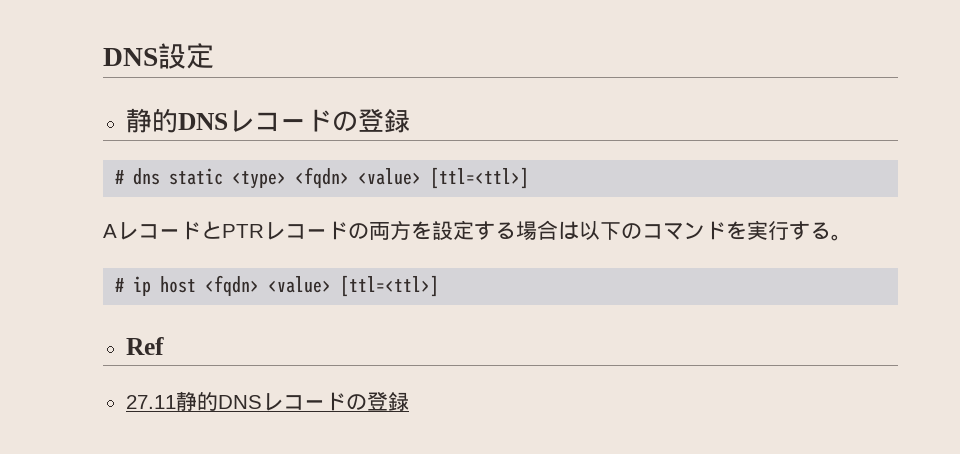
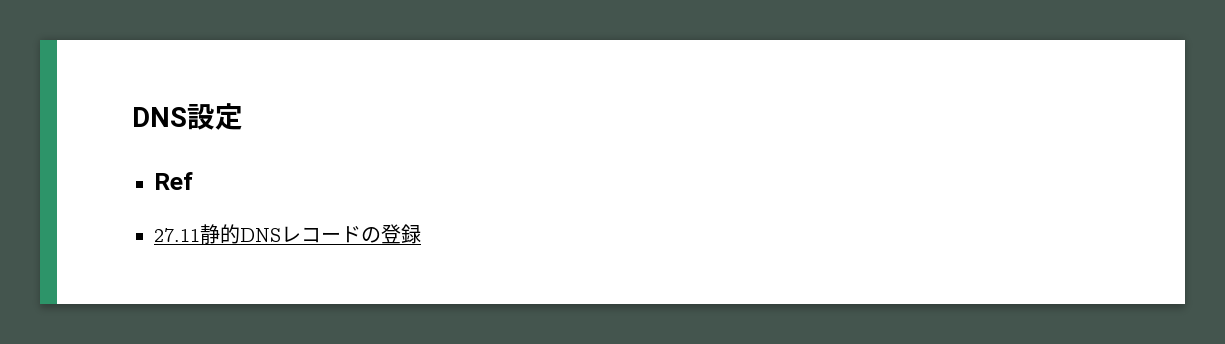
[125,108,410,133] [115,167,530,189] [103,220,852,241] [115,275,440,297] // 静的DNSレコードの登録 // # dns static <type> <fqdn> <value> [ttl=<ttl>] // AレコードとPTRレコードの両方を設定する場合は以下のコマンドを実行する。 // # ip host <fqdn> <value> [ttl=<ttl>] -> (243, 116) none

